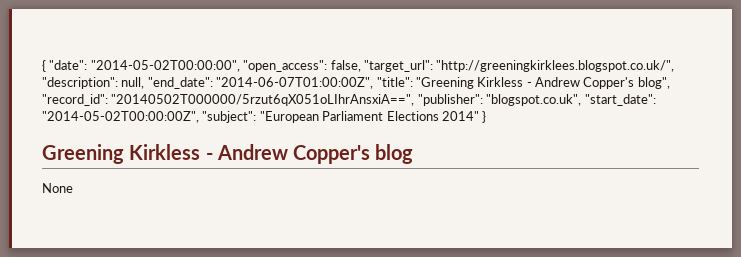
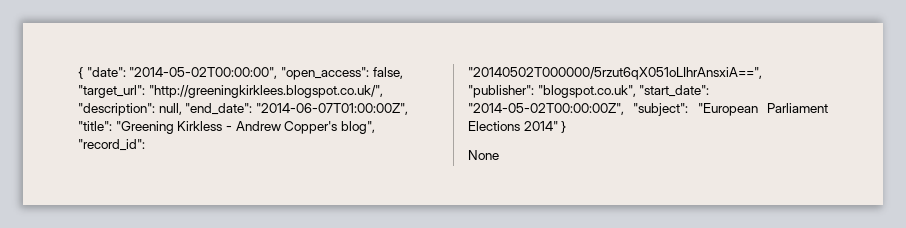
[42,144,414,164] // Greening Kirkless - Andrew Copper's blog -> (567, 127) none

